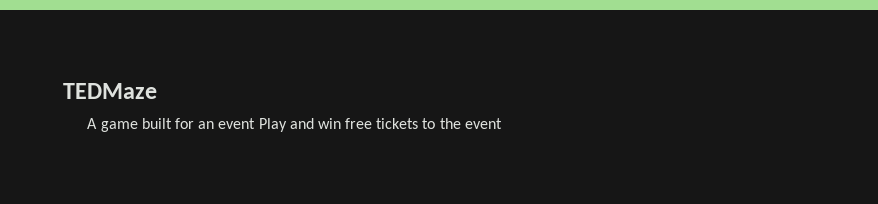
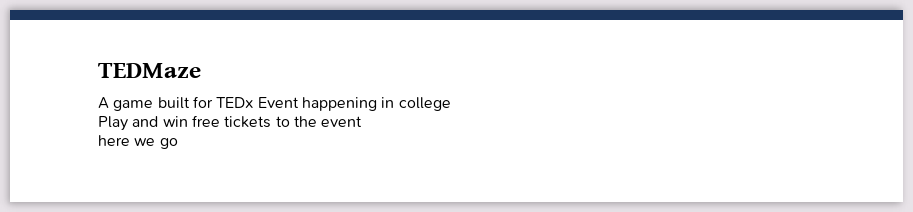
[198,118,256,129] an event -> [216,97,451,111] TEDx Event happening in college //
(502, 123) none -> [98,135,178,149] // here we go

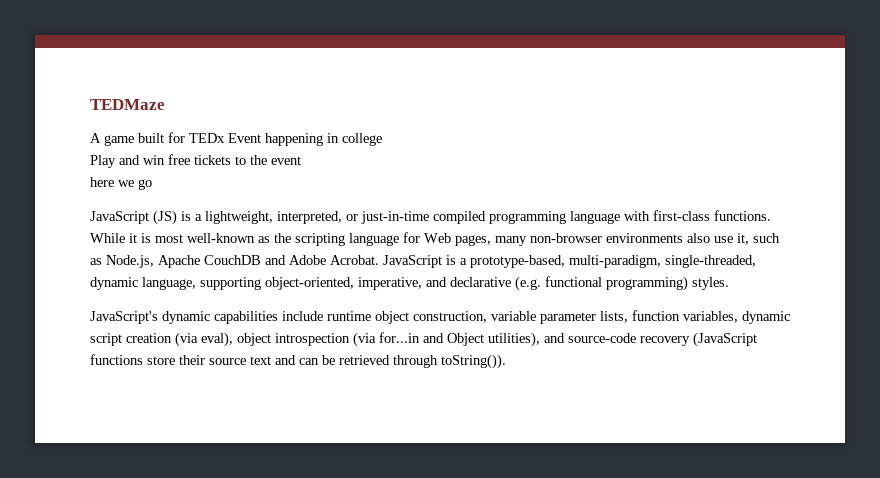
(178, 143) none -> [90,210,771,225] [90,232,780,246] [90,255,756,268] [90,276,729,291] [90,310,790,324] [90,332,757,347] [90,354,506,369] // JavaScript (JS) is a lightweight, interpreted, or just-in-time compiled programming language with first-class functions. While it is most well-known as the scripting language for Web pages, many non-browser environments also use it, such as Node.js, Apache CouchDB and Adobe Acrobat. JavaScript is a prototype-based, multi-paradigm, single-threaded, dynamic language, supporting object-oriented, imperative, and declarative (e.g. functional programming) styles. // JavaScript's dynamic capabilities include runtime object construction, variable parameter lists, function variables, dynamic script creation (via eval), object introspection (via for...in and Object utilities), and source-code recovery (JavaScript functions store their source text and can be retrieved through toString()).

